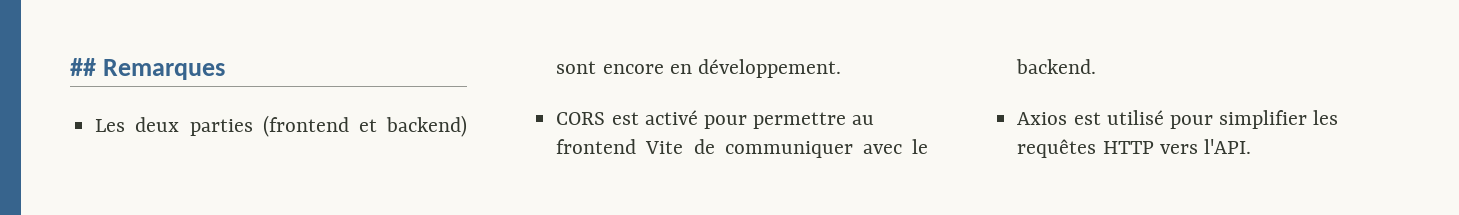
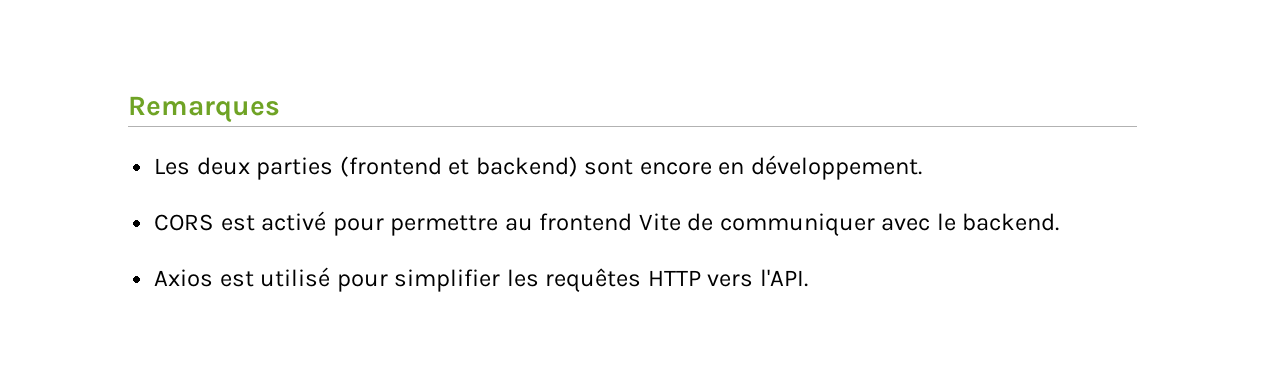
[70,58,96,76] ## -> (128, 109) none

